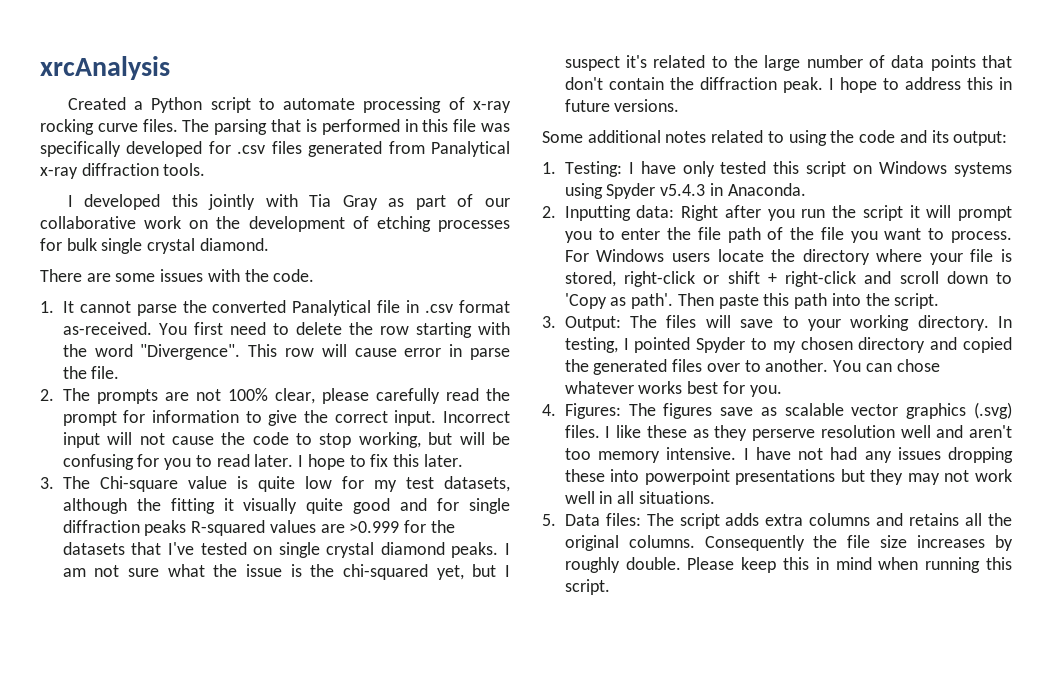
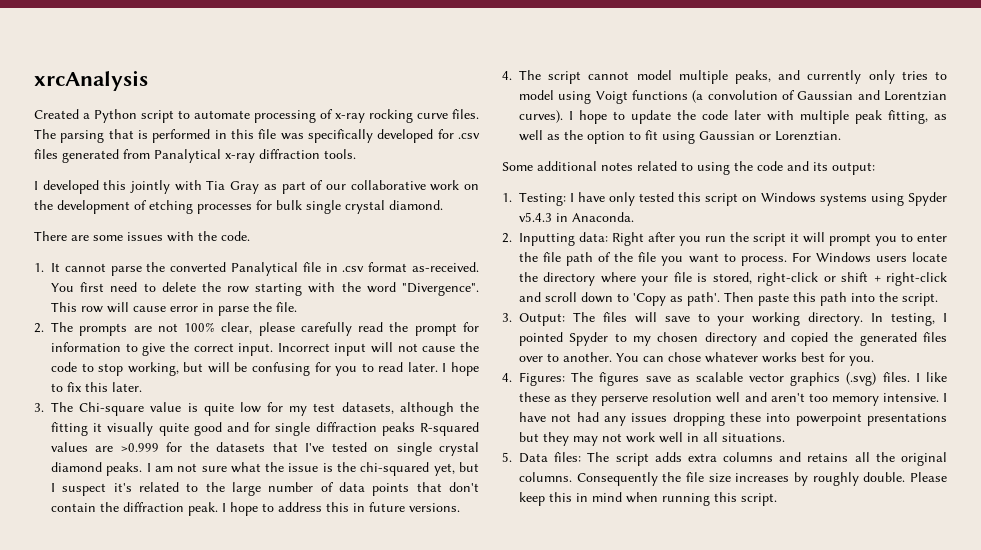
(680, 105) none -> [502,70,947,84] [519,90,947,104] [519,110,947,124] [519,130,841,144] // 4. The script cannot model multiple peaks, and currently only tries to model using Voigt functions (a convolution of Gaussian and Lorentzian curves). I hope to update the code later with multiple peak fitting, as well as the option to fit using Gaussian or Lorenztian.

